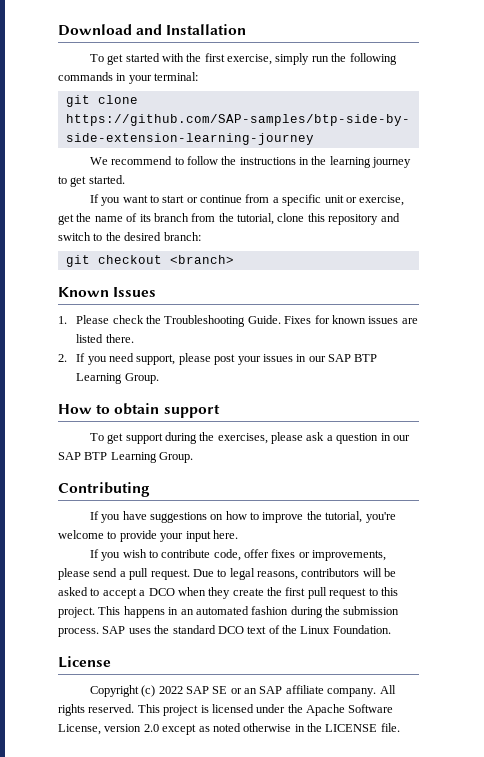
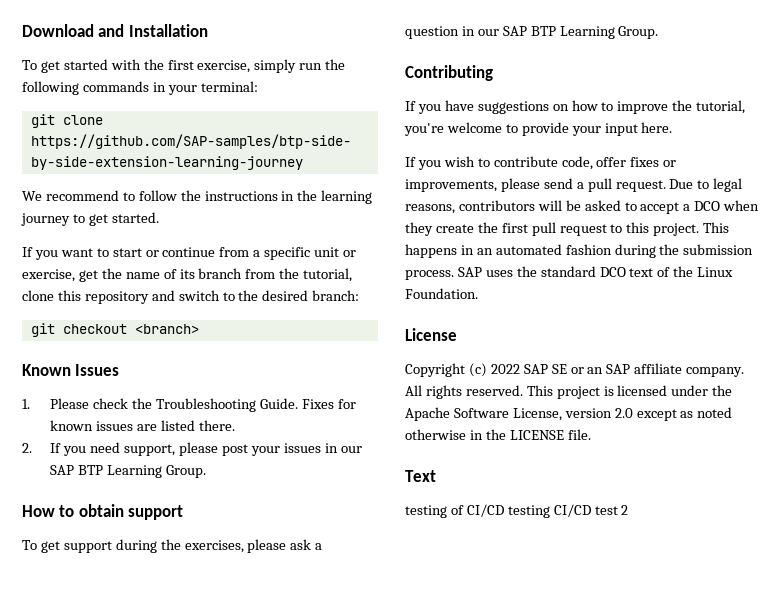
(400, 727) none -> [405,470,436,482] [405,504,629,518] // Text // testing of CI/CD testing CI/CD test 2

